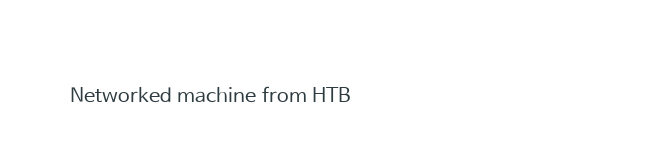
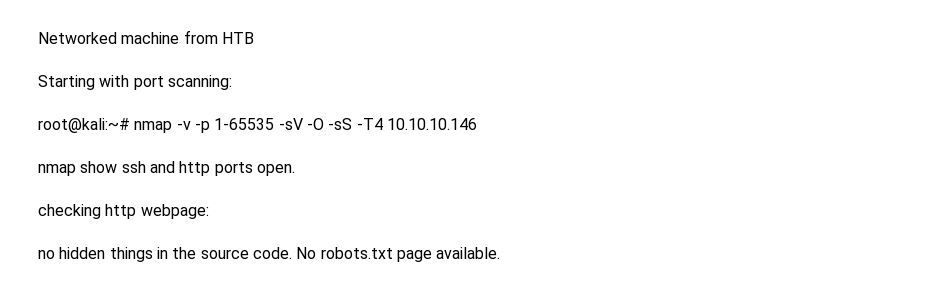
(351, 94) none -> [38,75,232,90] [38,118,477,133] [38,161,295,176] [38,204,209,219] [38,247,501,262] // Starting with port scanning: // root@kali:~# nmap -v -p 1-65535 -sV -O -sS -T4 10.10.10.146 // nmap show ssh and http ports open. // checking http webpage: // no hidden things in the source code. No robots.txt page available.

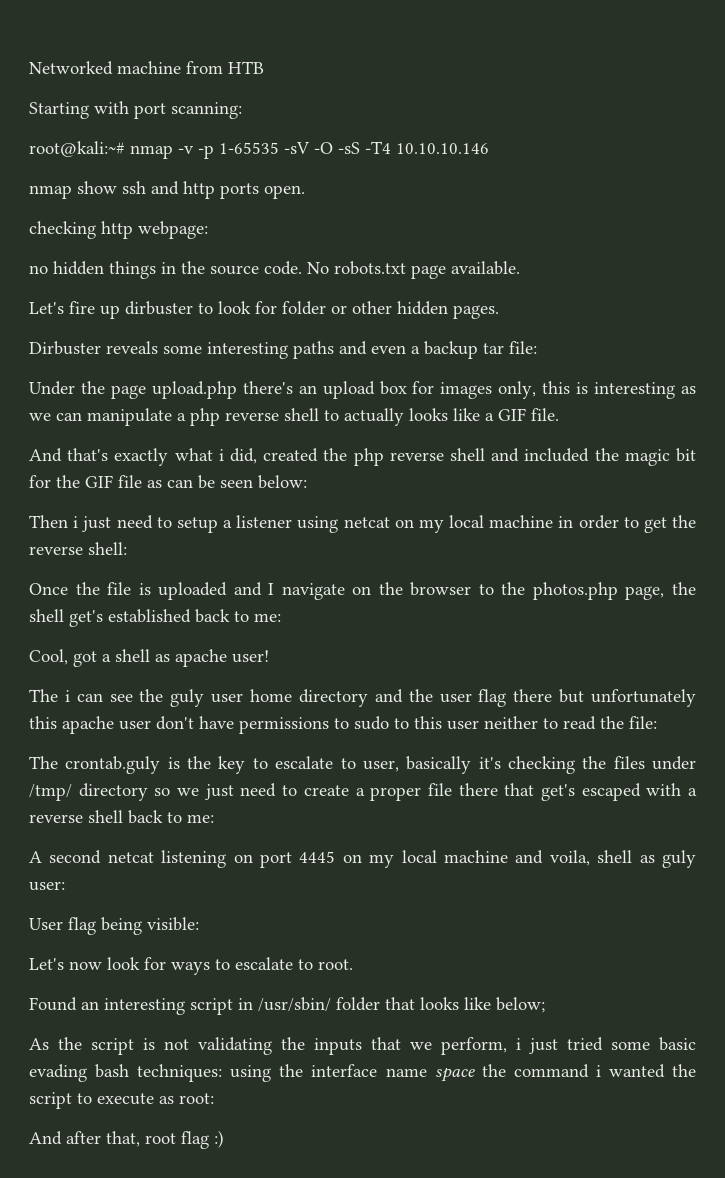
(501, 253) none -> [29,301,499,319] [29,341,537,359] [29,381,697,399] [29,408,559,426] [29,448,696,466] [29,475,307,489] [29,515,696,533] [29,542,127,555] [29,582,697,600] [29,609,281,627] [29,649,269,667] [29,689,697,707] [29,716,657,734] [29,756,696,774] [29,783,697,801] [29,810,214,824] [29,850,696,868] [29,881,65,891] [29,917,199,935] [29,957,353,975] [29,997,545,1015] [29,1037,696,1055] [29,1064,697,1082] [29,1092,214,1109] [29,1130,224,1149] // Let's fire up dirbuster to look for folder or other hidden pages. // Dirbuster reveals some interesting paths and even a backup tar file: // Under the page upload.php there's an upload box for images only, this is interesting as we can manipulate a php reverse shell to actually looks like a GIF file. // And that's exactly what i did, created the php reverse shell and included the magic bit for the GIF file as can be seen below: // Then i just need to setup a listener using netcat on my local machine in order to get the reverse shell: // Once the file is uploaded and I navigate on the browser to the photos.php page, the shell get's established back to me: // Cool, got a shell as apache user! // The i can see the guly user home directory and the user flag there but unfortunately this apache user don't have permissions to sudo to this user neither to read the file: // The crontab.guly is the key to escalate to user, basically it's checking the files under /tmp/ directory so we just need to create a proper file there that get's escaped with a reverse shell back to me: // A second netcat listening on port 4445 on my local machine and voila, shell as guly user: // User flag being visible: // Let's now look for ways to escalate to root. // Found an interesting script in /usr/sbin/ folder that looks like below; // As the script is not validating the inputs that we perform, i just tried some basic evading bash techniques: using the interface name space the command i wanted the script to execute as root: // And after that, root flag :)

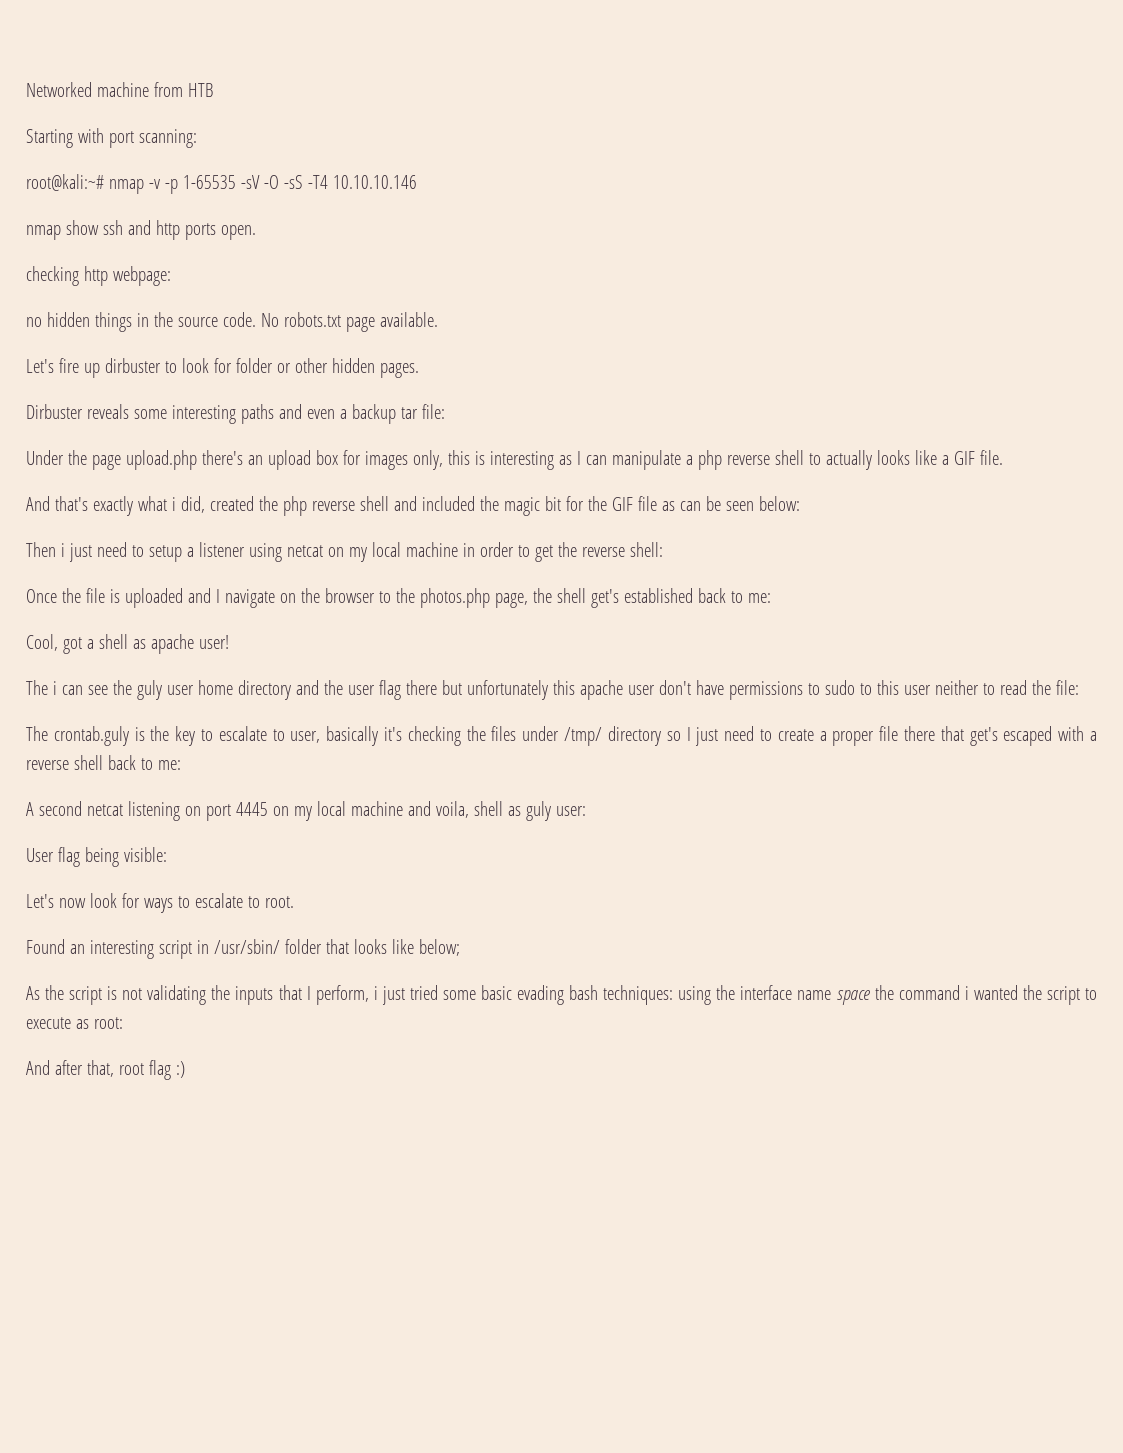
[29,413,51,421] we -> [576,451,581,465] I
[177,788,200,796] we -> [686,727,691,741] I
[410,1042,432,1050] we -> [306,986,311,1000] I

